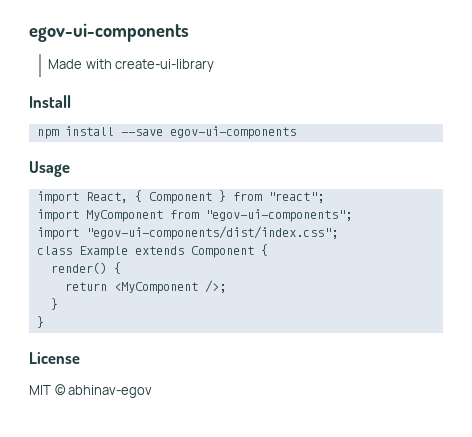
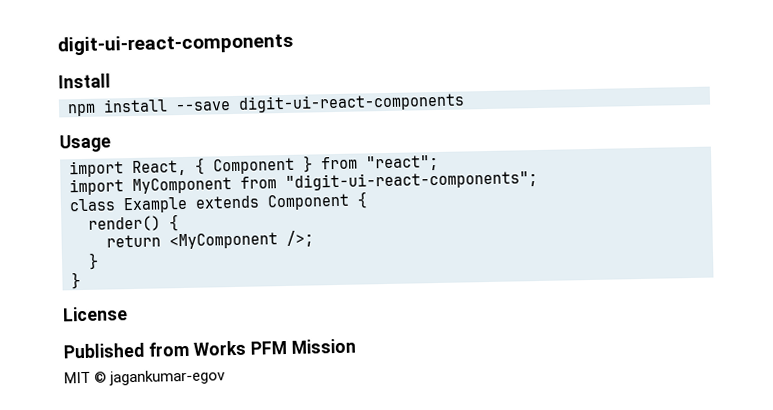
[29,23,189,42] [48,59,215,72] egov-ui-components // Made with create-ui-library -> [57,32,293,56] digit-ui-react-components
[169,126,296,139] egov-ui-components -> [238,92,465,113] digit-ui-react-components
[204,209,352,222] [36,226,338,240] "egov-ui-components"; // import "egov-ui-components/dist/index.css"; -> [285,170,538,191] "digit-ui-react-components";
(80, 358) none -> [63,338,356,359] // Published from Works PFM Mission
[68,385,153,398] abhinav-egov -> [109,369,226,386] jagankumar-egov

